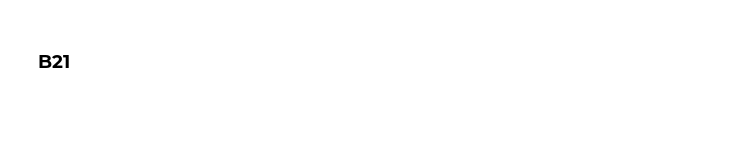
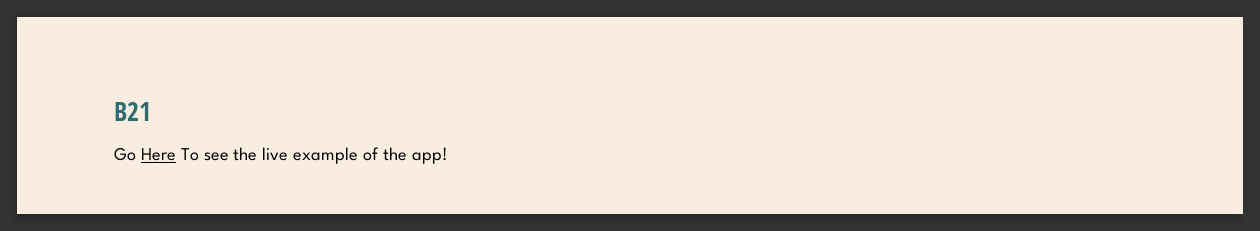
(70, 61) none -> [114,147,448,164] // Go Here To see the live example of the app!

